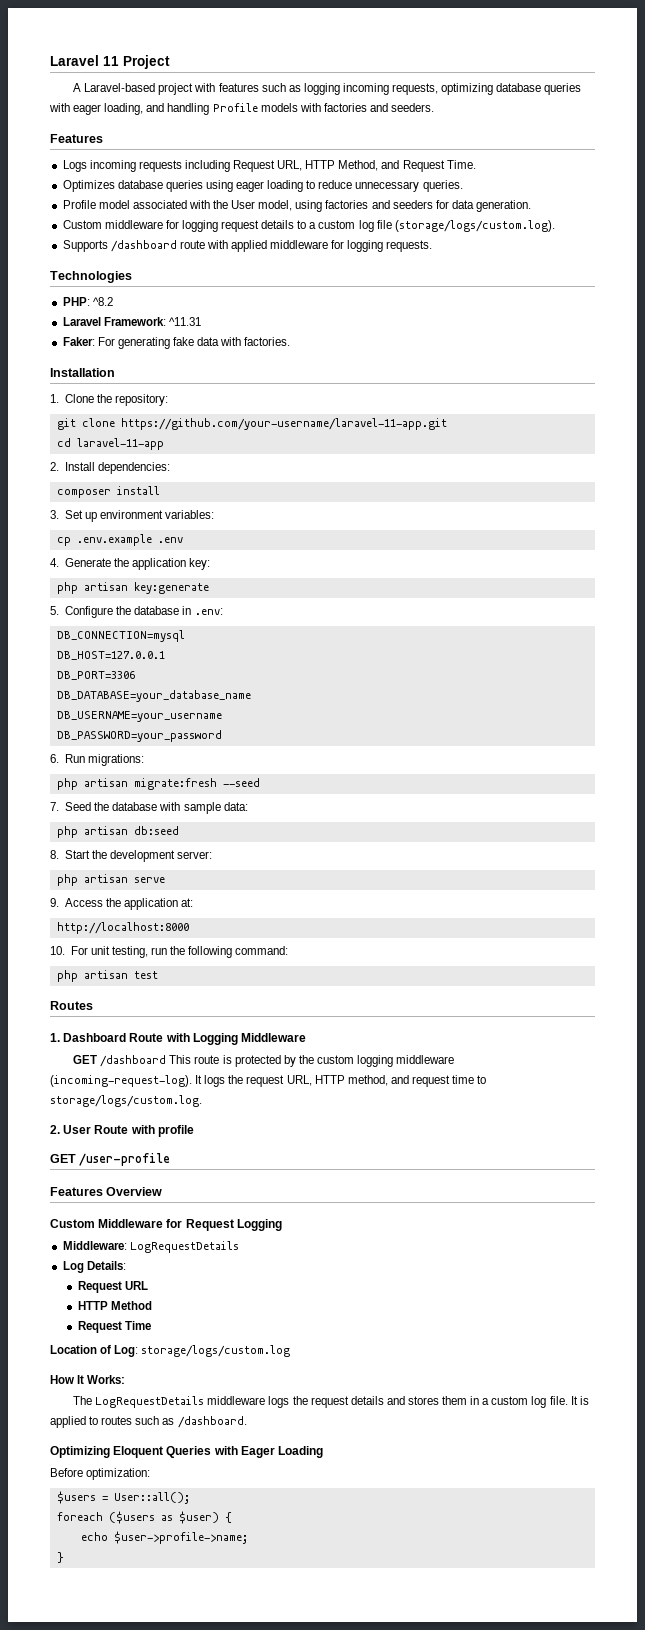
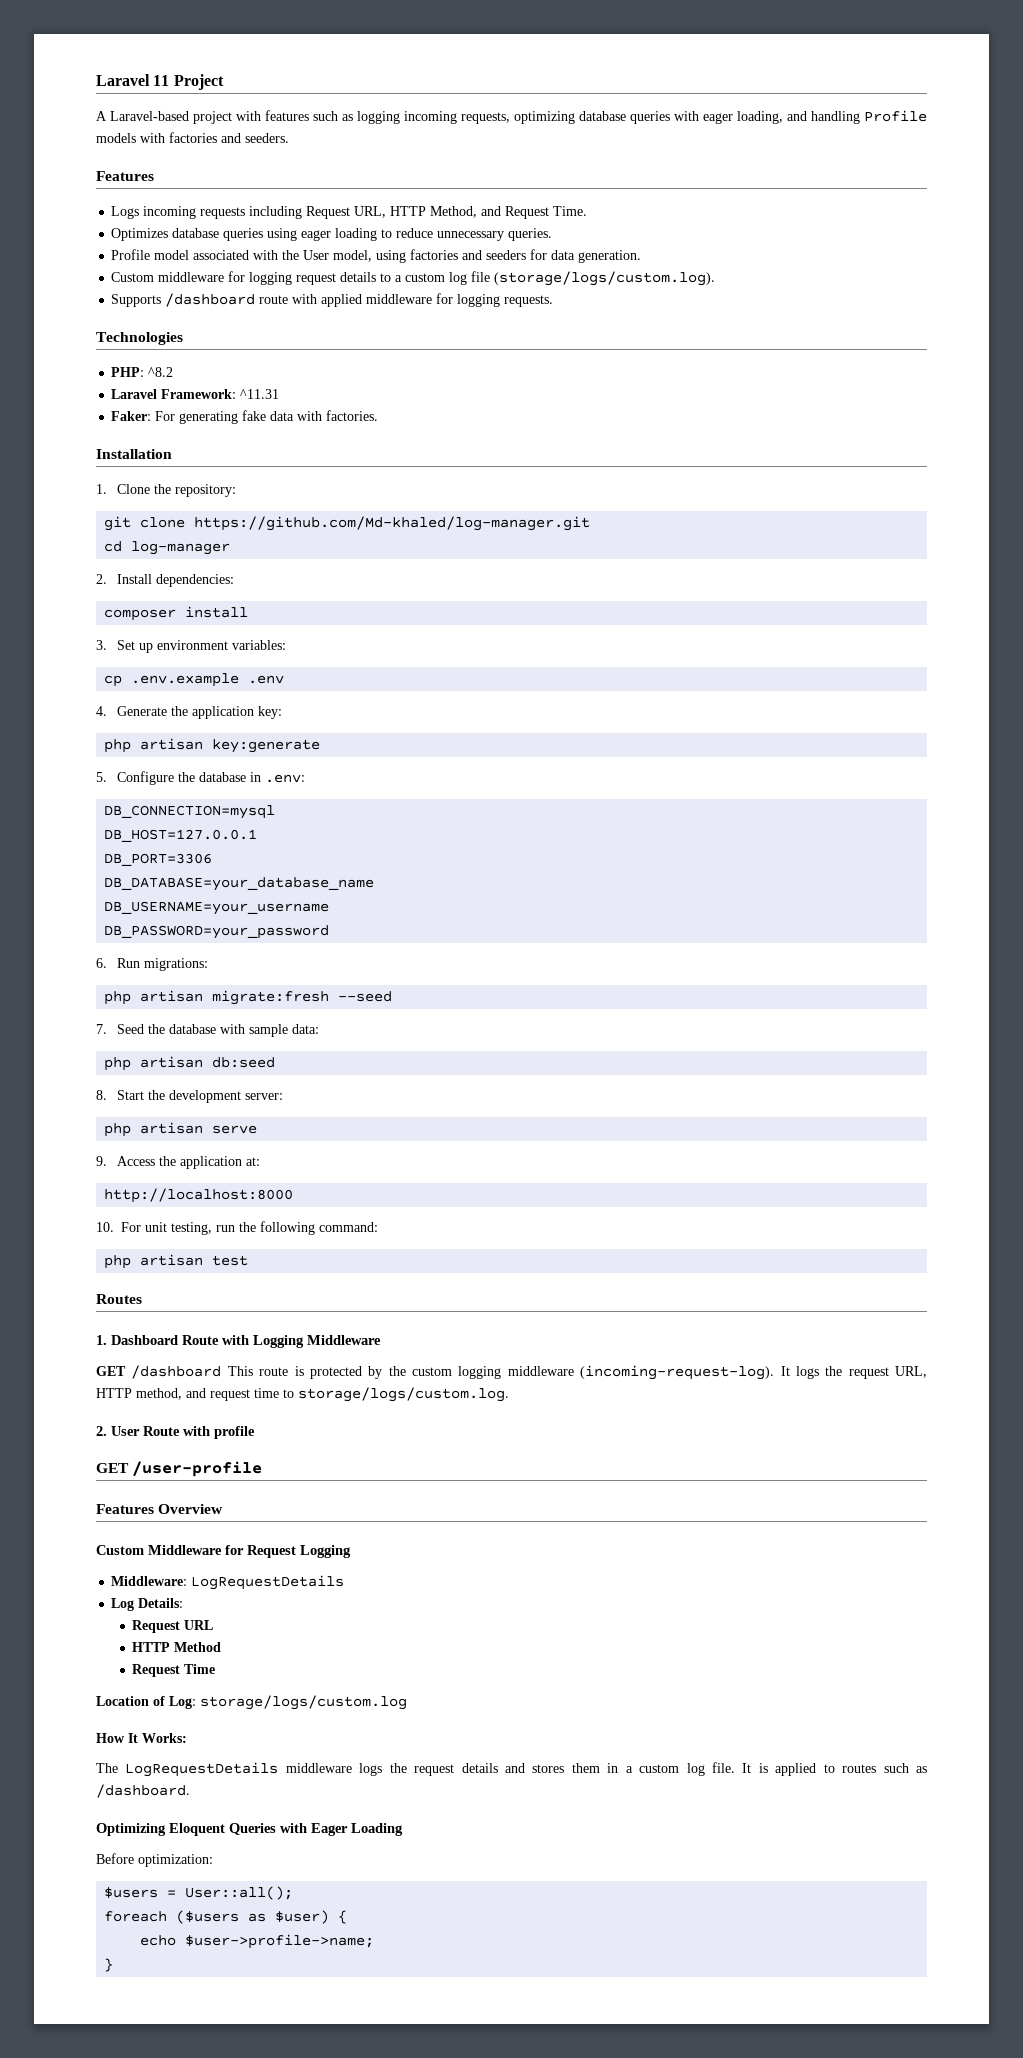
[120,418,447,430] https://github.com/your-username/laravel-11-app.git -> [194,516,591,531] https://github.com/Md-khaled/log-manager.git
[76,438,164,450] laravel-11-app -> [131,541,231,555] log-manager

